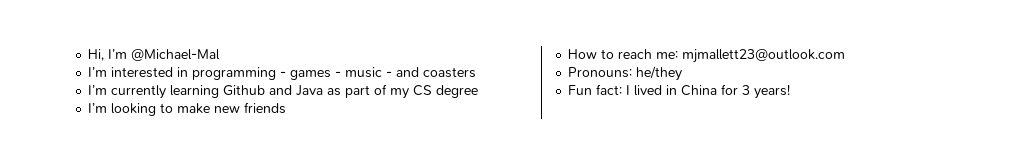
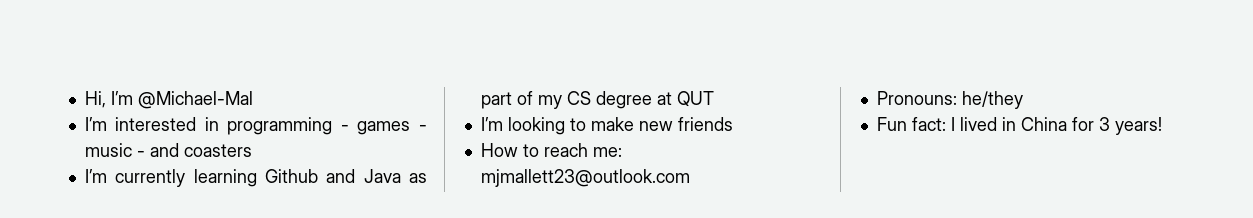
(479, 91) none -> [656,91,714,107] at QUT

